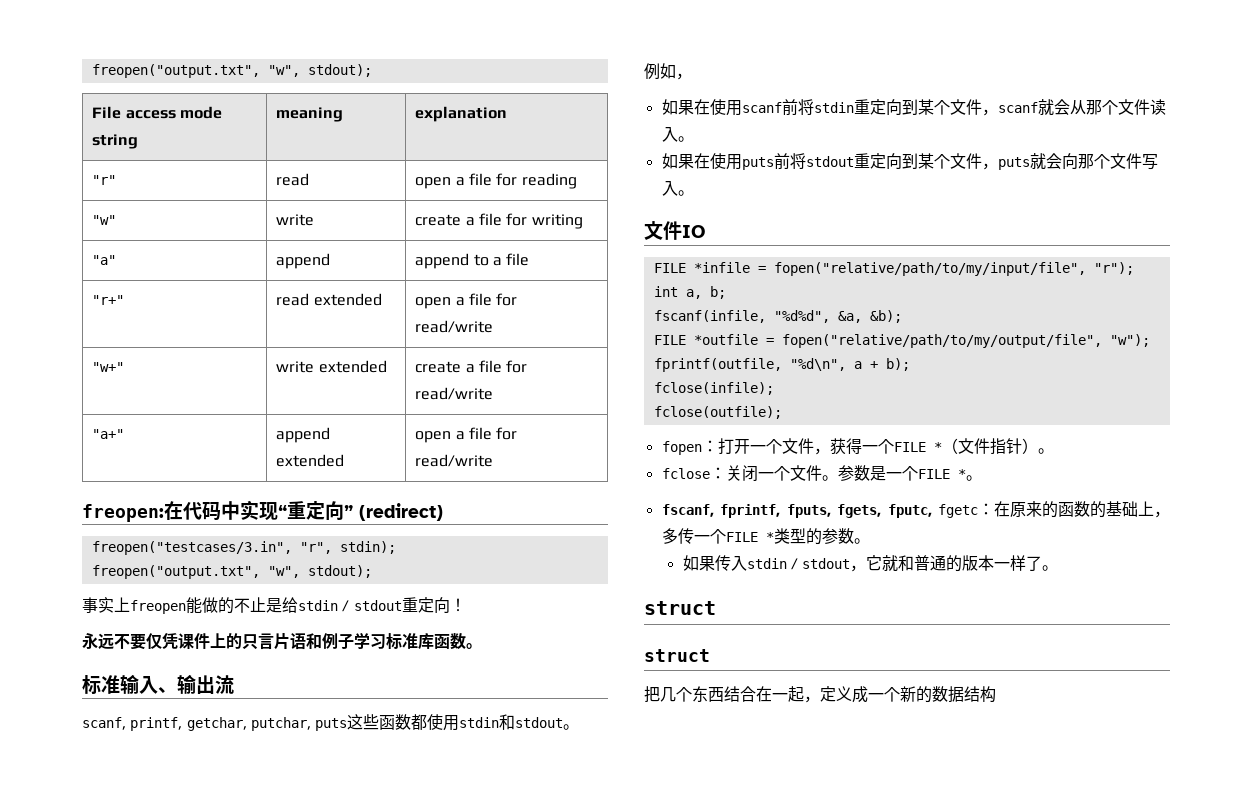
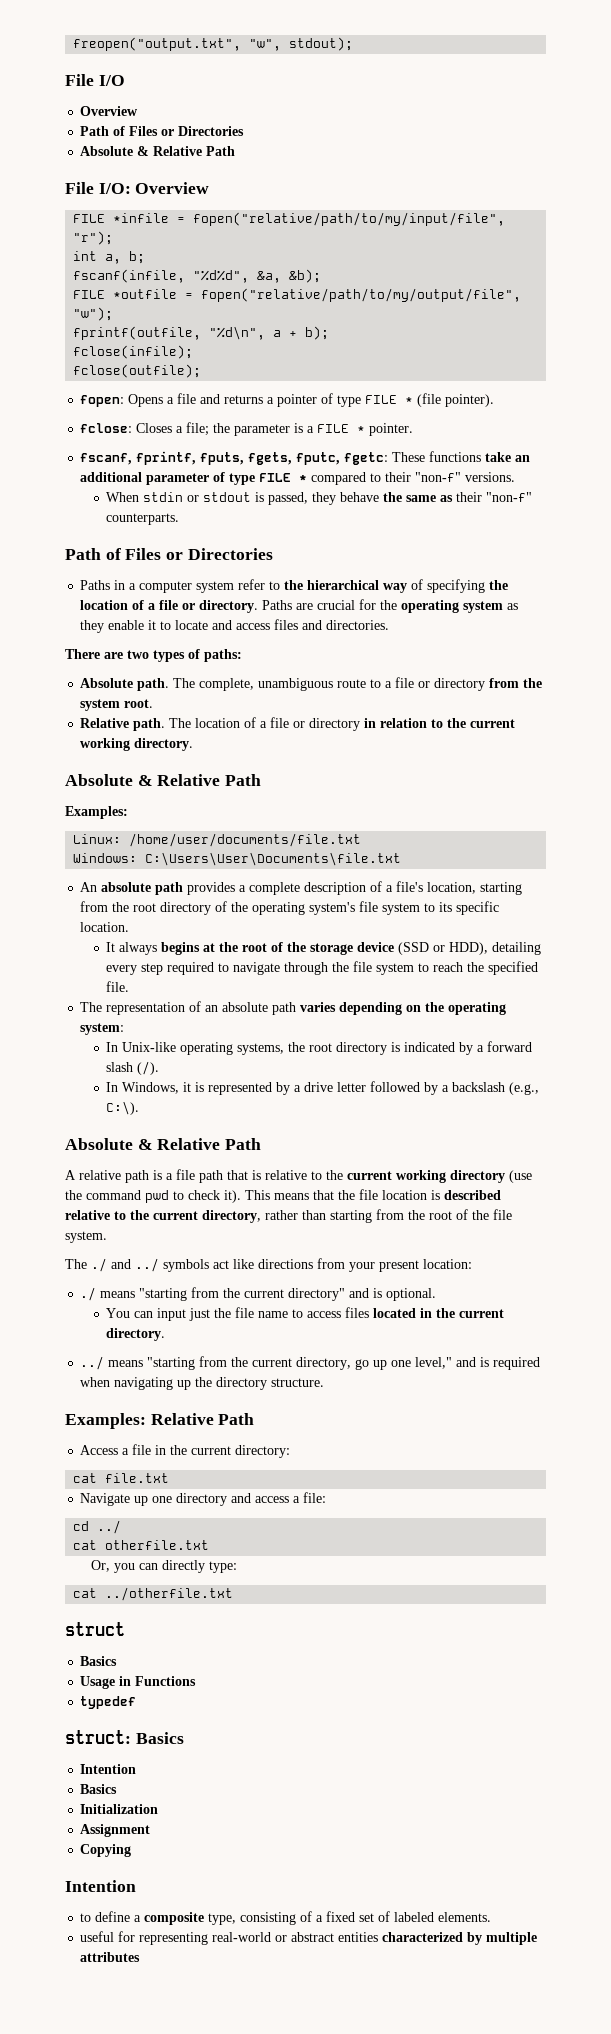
[91,64,372,78] [92,106,222,119] [92,134,139,149] [276,107,344,122] [415,106,508,122] [92,175,117,185] [276,173,310,186] [415,173,577,189] [92,215,117,225] [276,214,315,226] [415,213,583,229] [92,255,117,265] [276,253,331,269] [415,253,530,269] [92,295,125,305] [276,293,382,306] [415,293,518,309] [415,320,494,333] [92,362,125,372] [276,360,387,373] [415,360,528,373] [415,387,494,400] [92,429,125,439] [276,427,331,443] [276,454,345,467] [415,427,518,443] [415,454,494,467] [82,500,443,522] [91,541,396,555] [91,565,372,579] [82,597,466,614] [82,632,482,650] [82,674,234,694] [82,714,580,731] [644,63,692,80] [661,99,1166,116] [661,127,694,142] [661,153,1158,170] [661,181,694,196] [644,221,706,240] freopen("output.txt", "w", stdout); // File access mode string | meaning | explanation // "r" | read | open a file for reading // "w" | write | create a file for writing // "a" | append | append to a file // "r+" | read extended | open a file for read/write // "w+" | write extended | create a file for read/write // "a+" | append extended | open a file for read/write // freopen:在代码中实现“重定向” (redirect) // freopen("testcases/3.in", "r", stdin); // freopen("output.txt", "w", stdout); // 事实上freopen能做的不止是给stdin / stdout重定向！ // 永远不要仅凭课件上的只言片语和例子学习标准库函数。 // 标准输入、输出流 // scanf, printf, getchar, putchar, puts这些函数都使用stdin和stdout。 // 例如， // 如果在使用scanf前将stdin重定向到某个文件，scanf就会从那个文件读入。 // 如果在使用puts前将stdout重定向到某个文件，puts就会向那个文件写入。 // 文件IO -> [73,37,354,51] [65,74,125,86] [80,106,139,116] [80,126,245,136] [80,146,236,156] [65,182,210,194] freopen("output.txt", "w", stdout); // File I/O // Overview // Path of Files or Directories // Absolute & Relative Path // File I/O: Overview
[661,438,1054,455] [661,465,982,482] fopen：打开一个文件，获得一个FILE *（文件指针）。 // fclose：关闭一个文件。参数是一个FILE *。 -> [80,393,495,407] [80,422,414,436] fopen: Opens a file and returns a pointer of type FILE * (file pointer). // fclose: Closes a file; the parameter is a FILE * pointer.
[938,501,1170,518] [661,528,870,545] [682,555,1059,572] [644,601,716,615] [644,649,710,662] [644,686,996,703] fgetc：在原来的函数的基础上，多传一个FILE *类型的参数。 // 如果传入stdin / stdout，它就和普通的版本一样了。 // struct // struct // 把几个东西结合在一起，定义成一个新的数据结构 -> [344,451,531,465] [80,472,516,485] [106,492,533,505] [106,513,180,525] [65,548,273,560] [80,579,509,593] [80,599,519,613] [80,619,390,633] [65,649,242,662] [80,677,543,691] [80,699,154,711] [80,717,516,731] [80,738,194,751] [65,774,262,786] [65,806,128,819] [73,833,362,847] [73,852,402,866] [80,881,523,895] [80,901,500,915] [80,922,130,932] [106,942,542,955] [106,961,539,975] [106,981,130,992] [80,1001,507,1015] [80,1023,125,1035] [106,1041,533,1055] [106,1061,160,1075] [106,1081,540,1095] [106,1101,140,1115] [65,1138,262,1150] [65,1169,532,1183] [65,1189,501,1203] [65,1209,512,1223] [65,1231,107,1243] [65,1258,472,1272] [80,1287,437,1301] [106,1307,505,1321] [106,1328,166,1341] [80,1356,541,1370] [80,1377,325,1390] [65,1413,255,1429] [80,1444,291,1458] [73,1473,170,1483] [80,1492,327,1506] [73,1520,122,1534] [73,1540,210,1550] [91,1560,238,1573] [73,1587,234,1601] [65,1622,125,1636] [80,1656,118,1666] [80,1676,197,1689] [80,1696,137,1709] [65,1730,184,1744] [80,1764,137,1774] [80,1784,118,1794] [80,1804,159,1814] [80,1824,151,1837] [80,1844,132,1857] [65,1880,136,1892] [80,1911,492,1925] [80,1931,538,1945] [80,1952,141,1962] fgetc: These functions take an additional parameter of type FILE * compared to their "non-f" versions. // When stdin or stdout is passed, they behave the same as their "non-f" counterparts. // Path of Files or Directories // Paths in a computer system refer to the hierarchical way of specifying the location of a file or directory. Paths are crucial for the operating system as they enable it to locate and access files and directories. // There are two types of paths: // Absolute path. The complete, unambiguous route to a file or directory from the system root. // Relative path. The location of a file or directory in relation to the current working directory. // Absolute & Relative Path // Examples: // Linux: /home/user/documents/file.txt // Windows: C:\Users\User\Documents\file.txt // An absolute path provides a complete description of a file's location, starting from the root directory of the operating system's file system to its specific location. // It always begins at the root of the storage device (SSD or HDD), detailing every step required to navigate through the file system to reach the specified file. // The representation of an absolute path varies depending on the operating system: // In Unix-like operating systems, the root directory is indicated by a forward slash (/). // In Windows, it is represented by a drive letter followed by a backslash (e.g., C:\). // Absolute & Relative Path // A relative path is a file path that is relative to the current working directory (use the command pwd to check it). This means that the file location is described relative to the current directory, rather than starting from the root of the file system. // The ./ and ../ symbols act like directions from your present location: // ./ means "starting from the current directory" and is optional. // You can input just the file name to access files located in the current directory. // ../ means "starting from the current directory, go up one level," and is required when navigating up the directory structure. // Examples: Relative Path // Access a file in the current directory: // cat file.txt // Navigate up one directory and access a file: // cd ../ // cat otherfile.txt // Or, you can directly type: // cat ../otherfile.txt // struct // Basics // Usage in Functions // typedef // struct: Basics // Intention // Basics // Initialization // Assignment // Copying // Intention // to define a composite type, consisting of a fixed set of labeled elements. // useful for representing real-world or abstract entities characterized by multiple attributes

